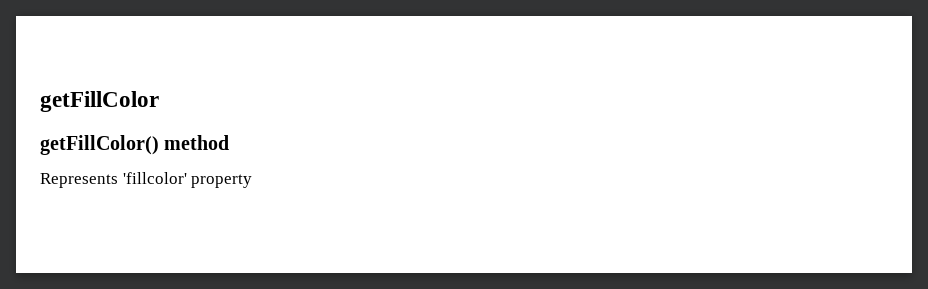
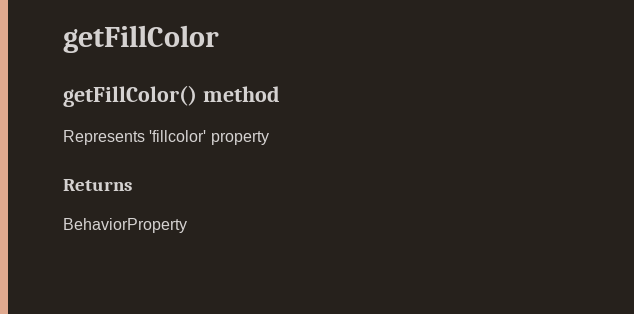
(253, 181) none -> [63,179,132,191] [63,218,187,233] // Returns // BehaviorProperty

